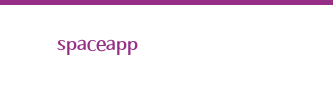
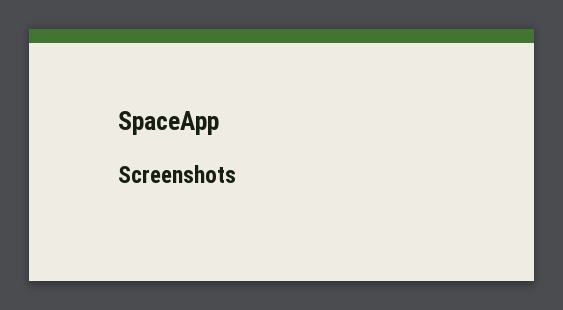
[57,39,138,55] spaceapp -> [118,111,219,135] [118,165,236,183] SpaceApp // Screenshots

